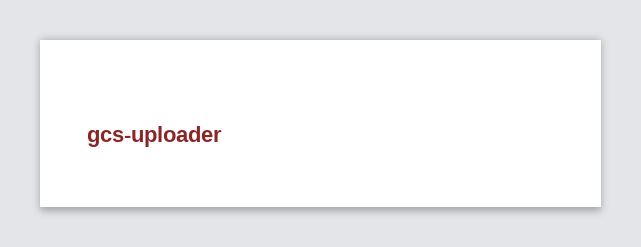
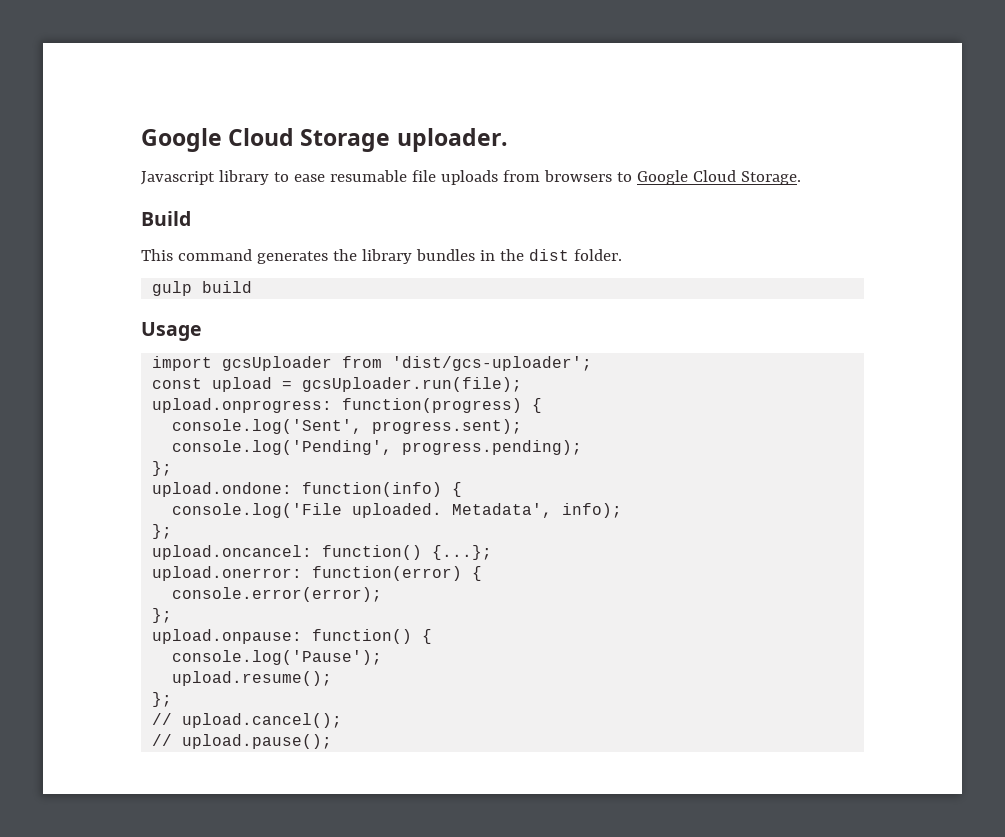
[87,126,222,147] gcs-uploader -> [141,128,508,152] [141,170,801,185] [141,211,191,226] [141,249,622,264] [152,281,253,296] [141,322,202,341] [152,356,593,371] [152,377,523,392] [152,398,543,413] [172,419,523,434] [172,440,583,455] [152,461,173,476] [152,482,463,497] [172,503,623,518] [152,524,173,539] [152,545,493,560] [152,566,483,581] [172,587,383,602] [152,608,173,623] [152,629,433,644] [172,650,383,665] [172,671,333,686] [152,692,173,707] [152,713,343,728] [152,734,333,749] Google Cloud Storage uploader. // Javascript library to ease resumable file uploads from browsers to Google Cloud Storage. // Build // This command generates the library bundles in the dist folder. // gulp build // Usage // import gcsUploader from 'dist/gcs-uploader'; // const upload = gcsUploader.run(file); // upload.onprogress: function(progress) { // console.log('Sent', progress.sent); // console.log('Pending', progress.pending); // }; // upload.ondone: function(info) { // console.log('File uploaded. Metadata', info); // }; // upload.oncancel: function() {...}; // upload.onerror: function(error) { // console.error(error); // }; // upload.onpause: function() { // console.log('Pause'); // upload.resume(); // }; // // upload.cancel(); // // upload.pause();

